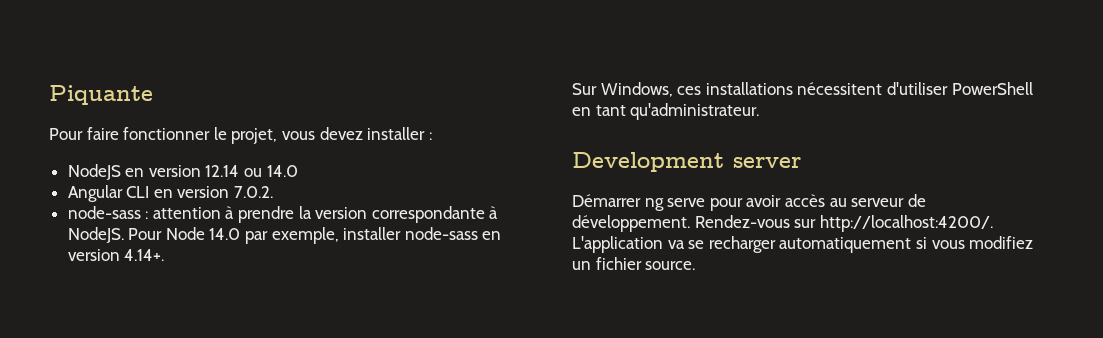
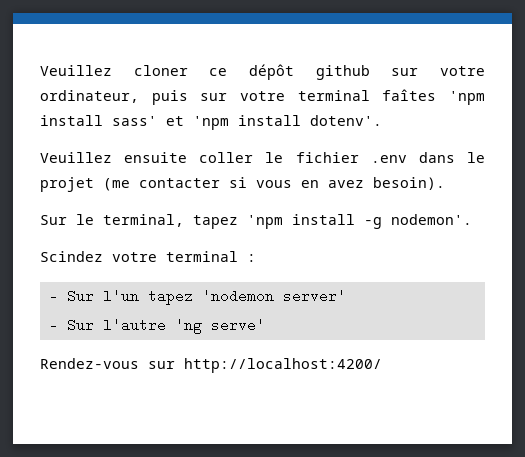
[49,85,153,105] [49,127,432,144] [67,164,298,180] [67,185,274,202] [67,206,499,223] [67,227,502,244] [67,249,165,261] [572,82,1033,97] [572,103,760,120] [572,152,801,172] [572,194,926,211] [572,215,993,232] [572,236,1034,253] [572,257,696,270] Piquante // Pour faire fonctionner le projet, vous devez installer : // NodeJS en version 12.14 ou 14.0 // Angular CLI en version 7.0.2. // node-sass : attention à prendre la version correspondante à NodeJS. Pour Node 14.0 par exemple, installer node-sass en version 4.14+. // Sur Windows, ces installations nécessitent d'utiliser PowerShell en tant qu'administrateur. // Development server // Démarrer ng serve pour avoir accès au serveur de développement. Rendez-vous sur http://localhost:4200/. L'application va se recharger automatiquement si vous modifiez un fichier source. -> [40,64,485,80] [40,89,486,105] [40,115,382,130] [40,152,486,163] [40,177,445,192] [40,214,472,229] [40,251,256,262] [48,289,346,305] [48,318,265,334] [40,358,382,373] Veuillez cloner ce dépôt github sur votre ordinateur, puis sur votre terminal faîtes 'npm install sass' et 'npm install dotenv'. // Veuillez ensuite coller le fichier .env dans le projet (me contacter si vous en avez besoin). // Sur le terminal, tapez 'npm install -g nodemon'. // Scindez votre terminal : // - Sur l'un tapez 'nodemon server' // - Sur l'autre 'ng serve' // Rendez-vous sur http://localhost:4200/

